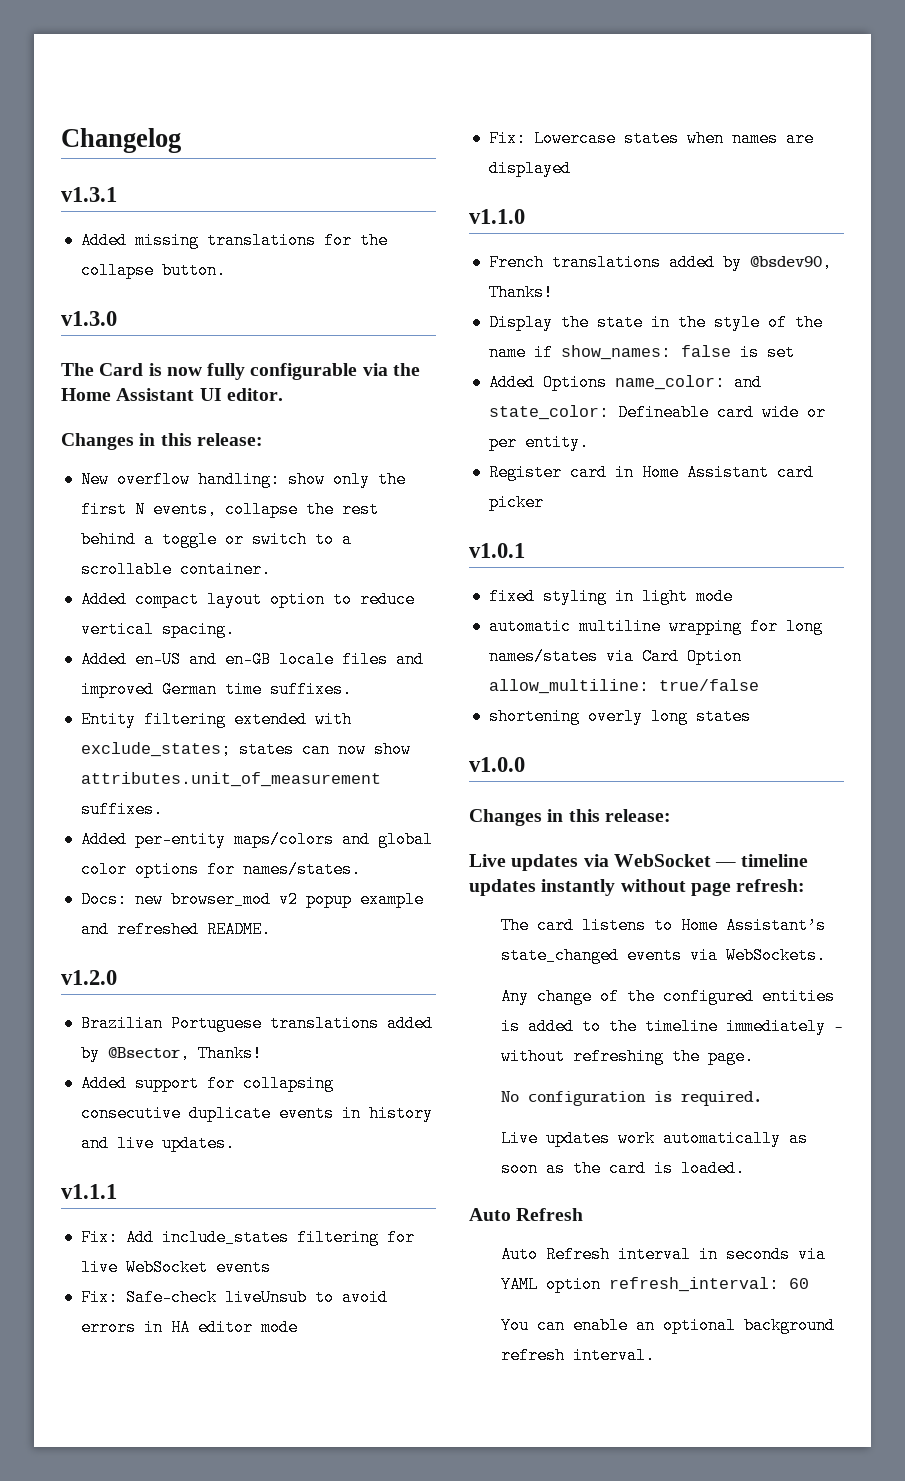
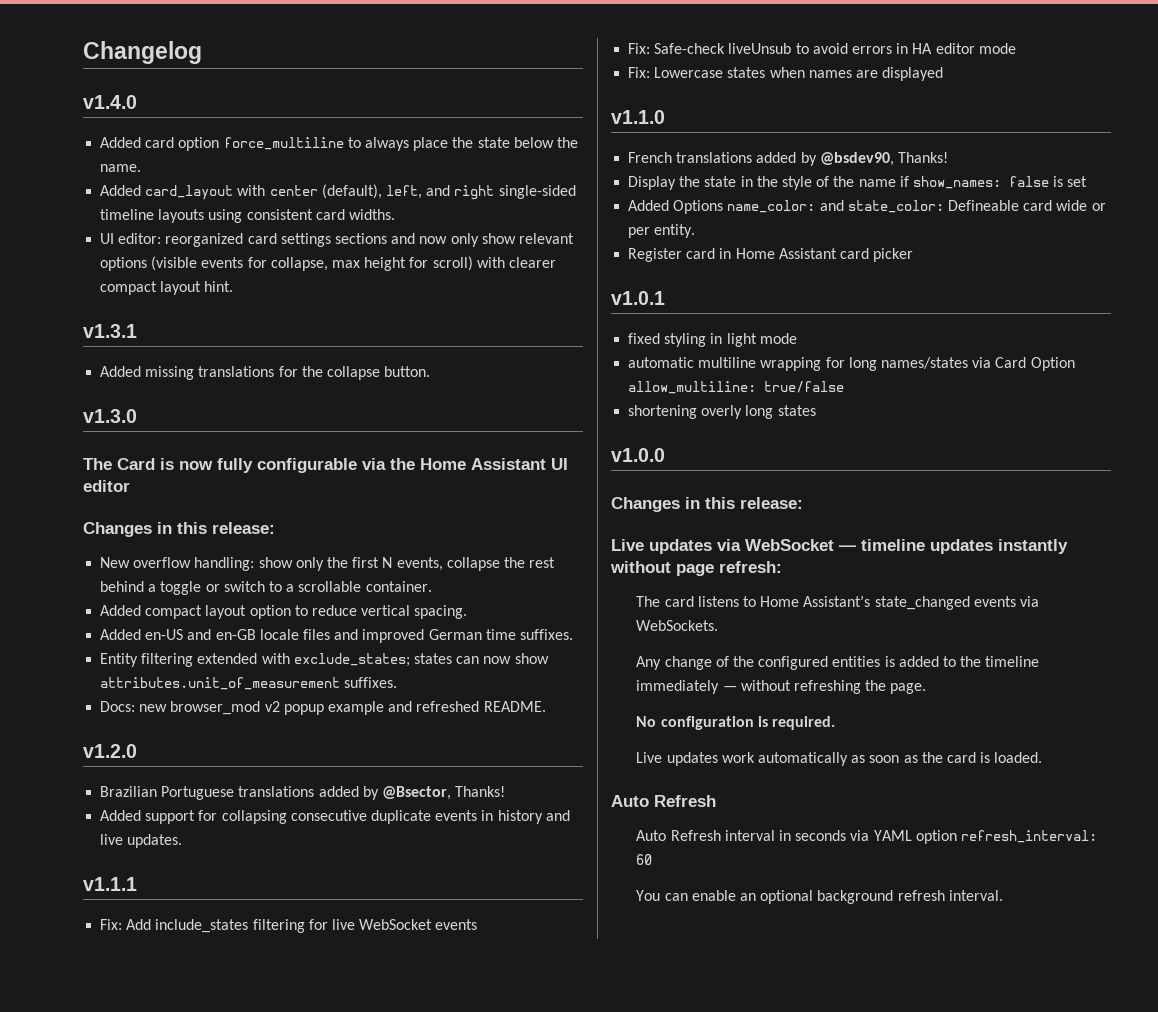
(181, 140) none -> [83,95,137,109] [100,137,578,151] [100,164,142,172] [100,184,576,200] [100,209,395,223] [100,233,574,247] [100,256,556,271] [100,281,234,295] // v1.4.0 // Added card option force_multiline to always place the state below the name. // Added card_layout with center (default), left, and right single-sided timeline layouts using consistent card widths. // UI editor: reorganized card settings sections and now only show relevant options (visible events for collapse, max height for scroll) with clearer compact layout hint.
[226,388,283,401] editor. -> [83,480,130,492] editor
[80,831,433,848] [80,861,361,878] // Added per-entity maps/colors and global color options for names/states. -> (398, 682) none

